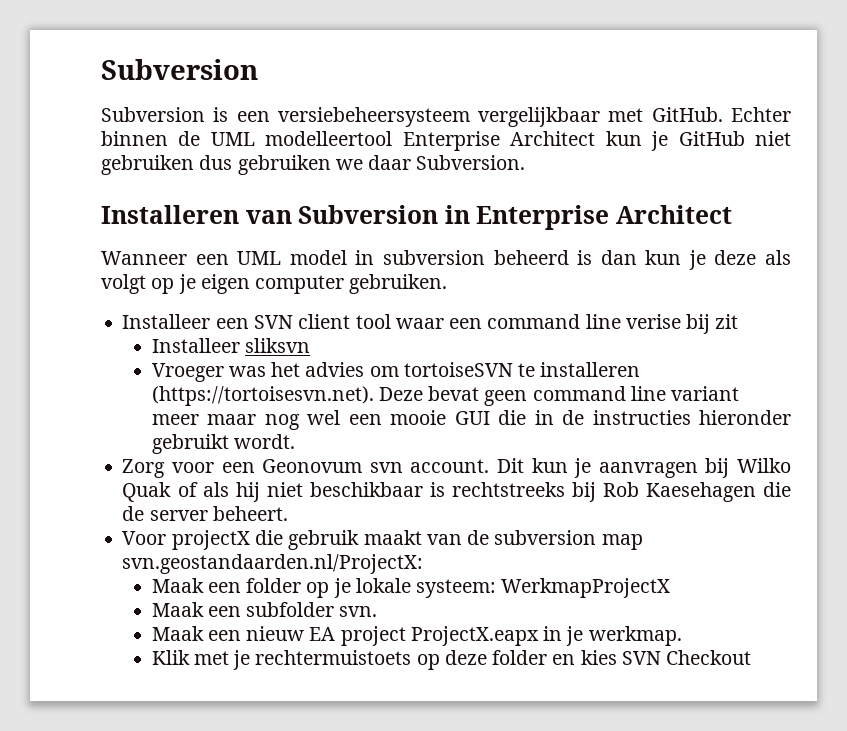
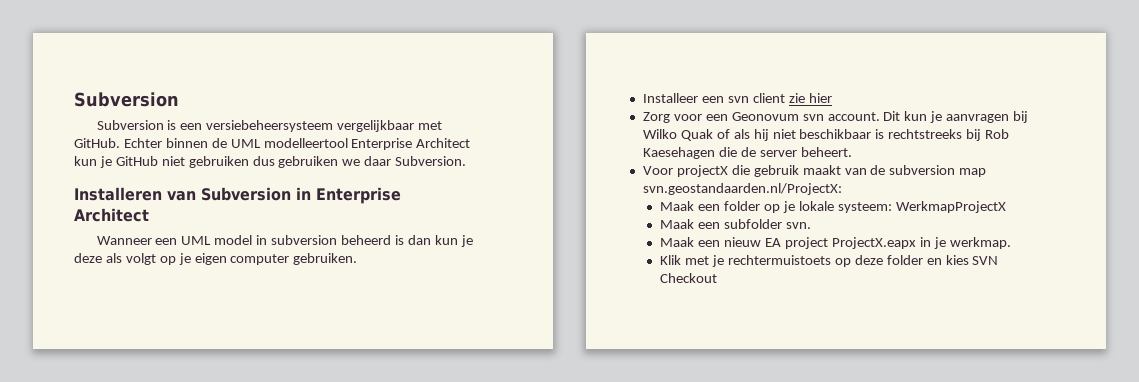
[253,314,739,334] [151,338,310,353] [151,362,641,382] [151,386,740,406] [151,410,791,430] [151,434,295,454] SVN client tool waar een command line verise bij zit // Installeer sliksvn // Vroeger was het advies om tortoiseSVN te installeren (https://tortoisesvn.net). Deze bevat geen command line variant meer maar nog wel een mooie GUI die in de instructies hieronder gebruikt wordt. -> [727,93,832,103] svn client zie hier

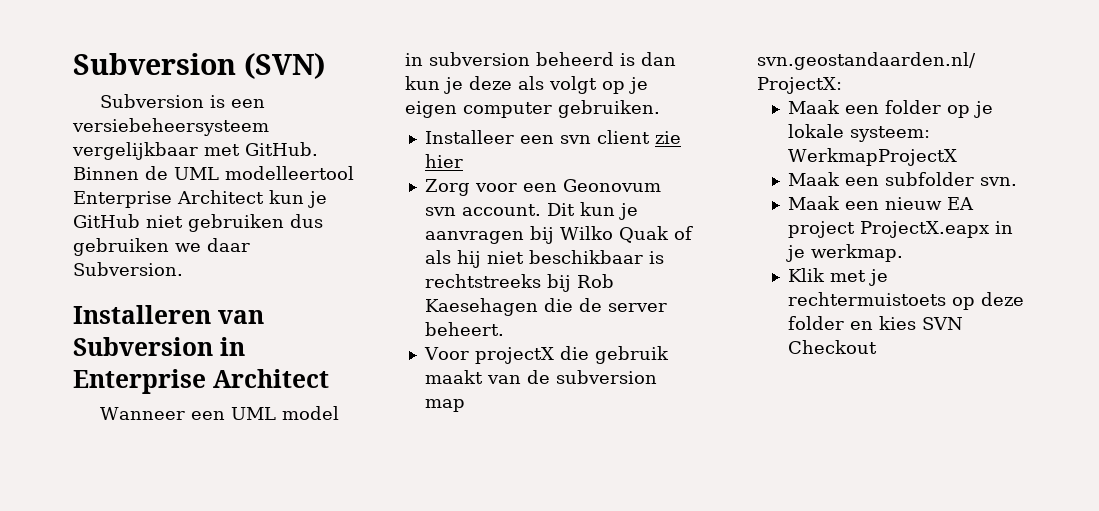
[74,92,179,107] Subversion -> [73,53,325,79] Subversion (SVN)
[123,138,208,148] Echter binnen -> [73,167,139,180] Binnen

